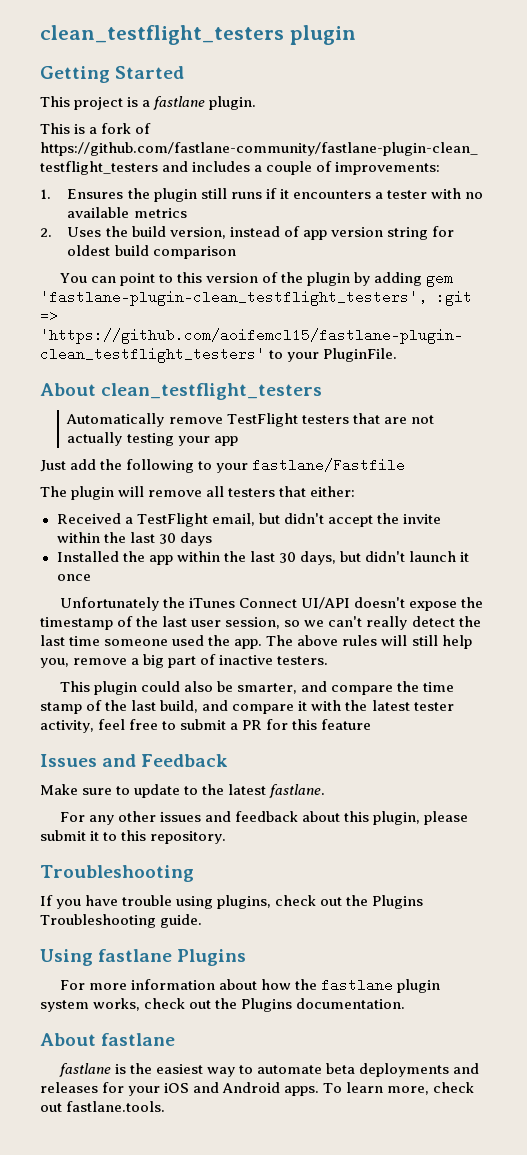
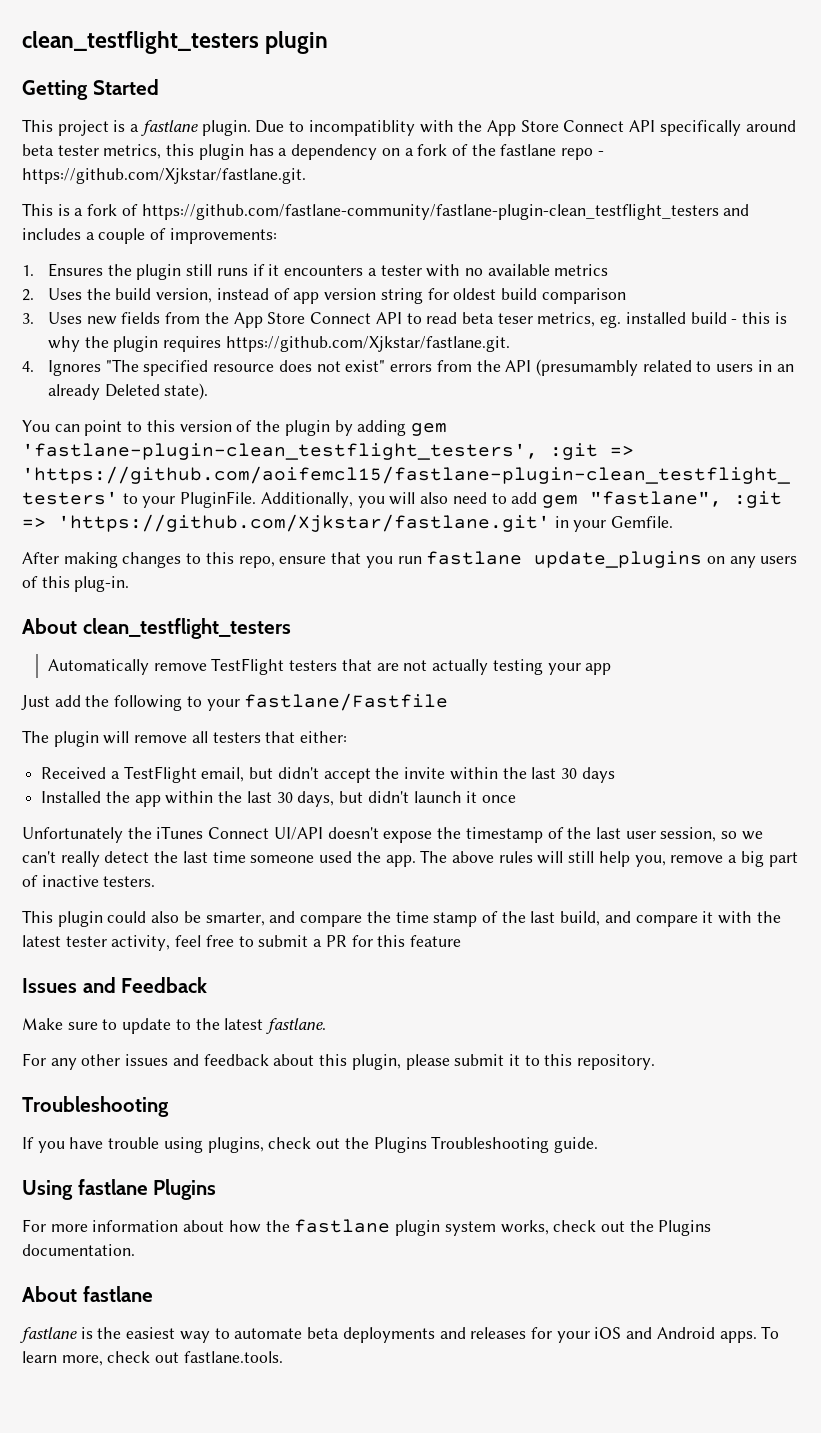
(257, 103) none -> [255,120,796,136] [22,144,604,160] [22,168,306,184] Due to incompatiblity with the App Store Connect API specifically around beta tester metrics, this plugin has a dependency on a fork of the fastlane repo - https://github.com/Xjkstar/fastlane.git.
(236, 252) none -> [22,312,787,328] [47,336,510,352] [22,359,794,376] [47,383,209,400] // 3. Uses new fields from the App Store Connect API to read beta teser metrics, eg. installed build - this is why the plugin requires https://github.com/Xjkstar/fastlane.git. // 4. Ignores "The specified resource does not exist" errors from the API (presumambly related to users in an already Deleted state).
(398, 355) none -> [260,491,782,508] [22,514,674,532] [22,551,798,568] [22,576,130,592] Additionally, you will also need to add gem "fastlane", :git => 'https://github.com/Xjkstar/fastlane.git' in your Gemfile. // After making changes to this repo, ensure that you run fastlane update_plugins on any users of this plug-in.

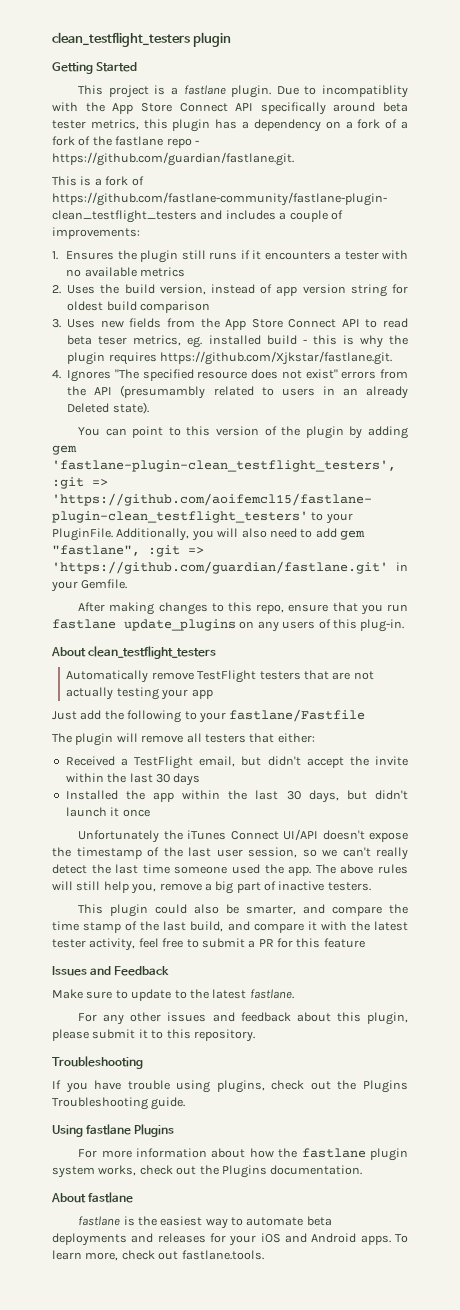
(468, 150) none -> [400,121,408,129] [52,136,91,146] a fork of
[22,168,306,184] https://github.com/Xjkstar/fastlane.git. -> [52,152,294,166] https://github.com/guardian/fastlane.git.
[58,514,550,532] 'https://github.com/Xjkstar/fastlane.git' -> [52,561,388,574] 'https://github.com/guardian/fastlane.git'

